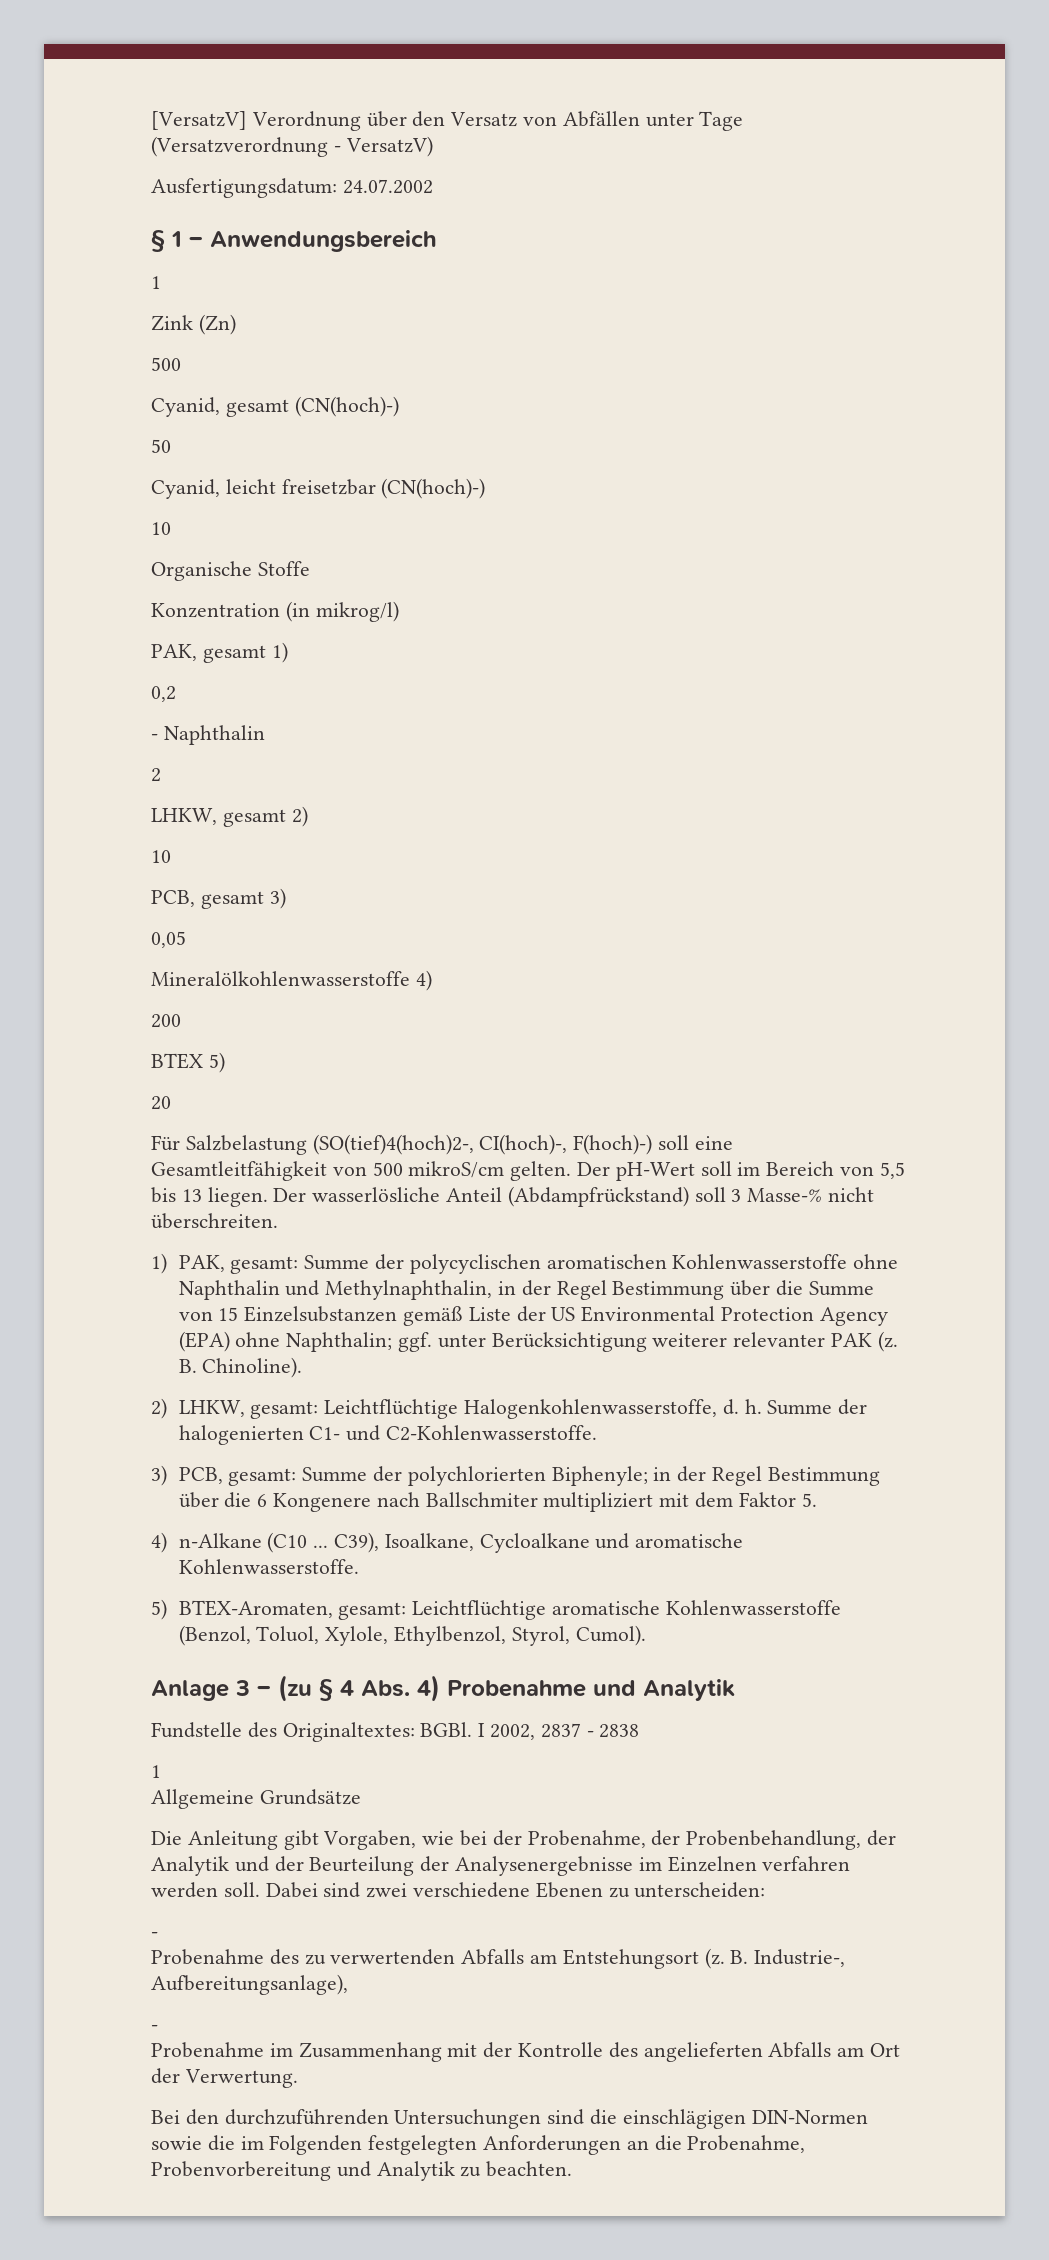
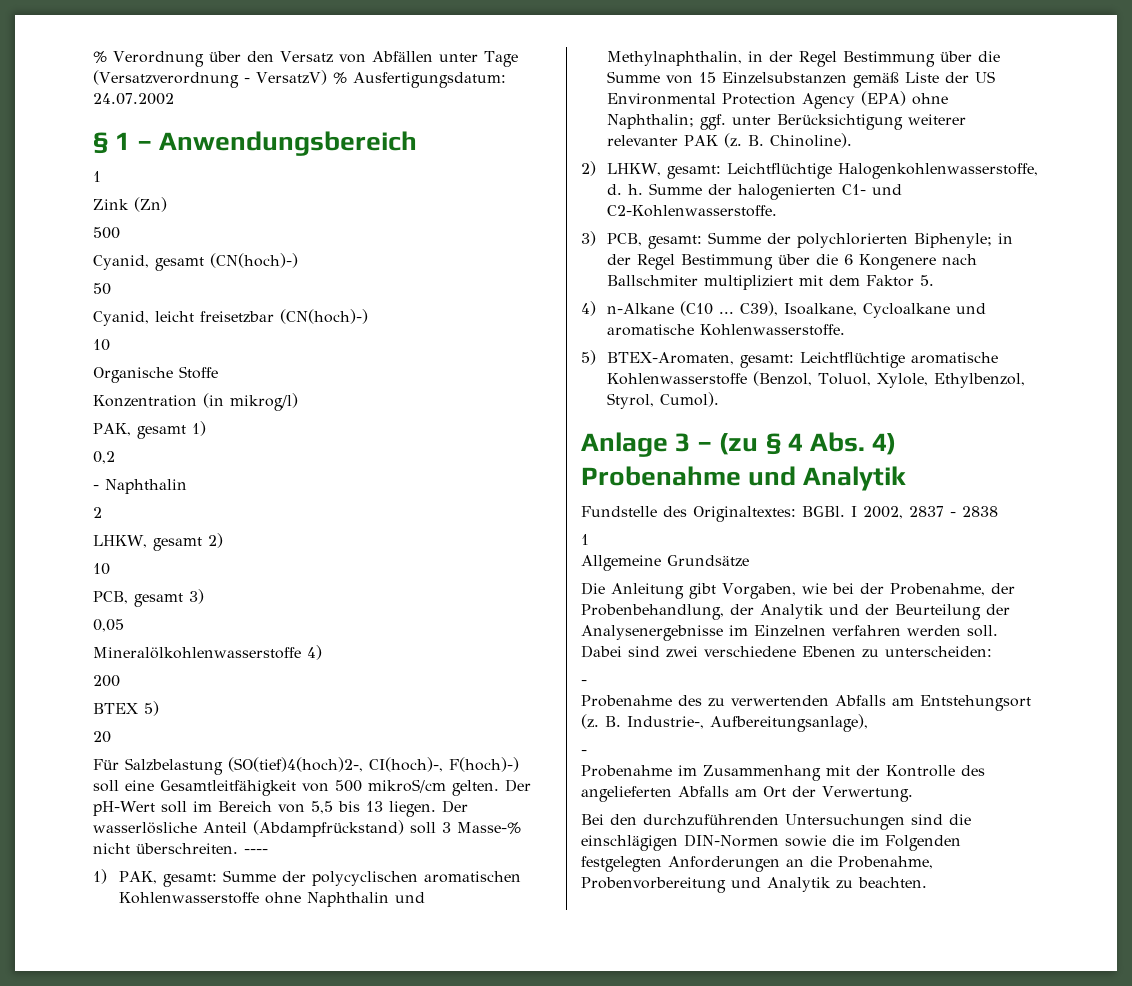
[151,111,247,130] [VersatzV] -> [93,51,107,63] %
(433, 146) // -> [332,72,347,84] %
(278, 1221) none -> [244,849,268,854] ----

